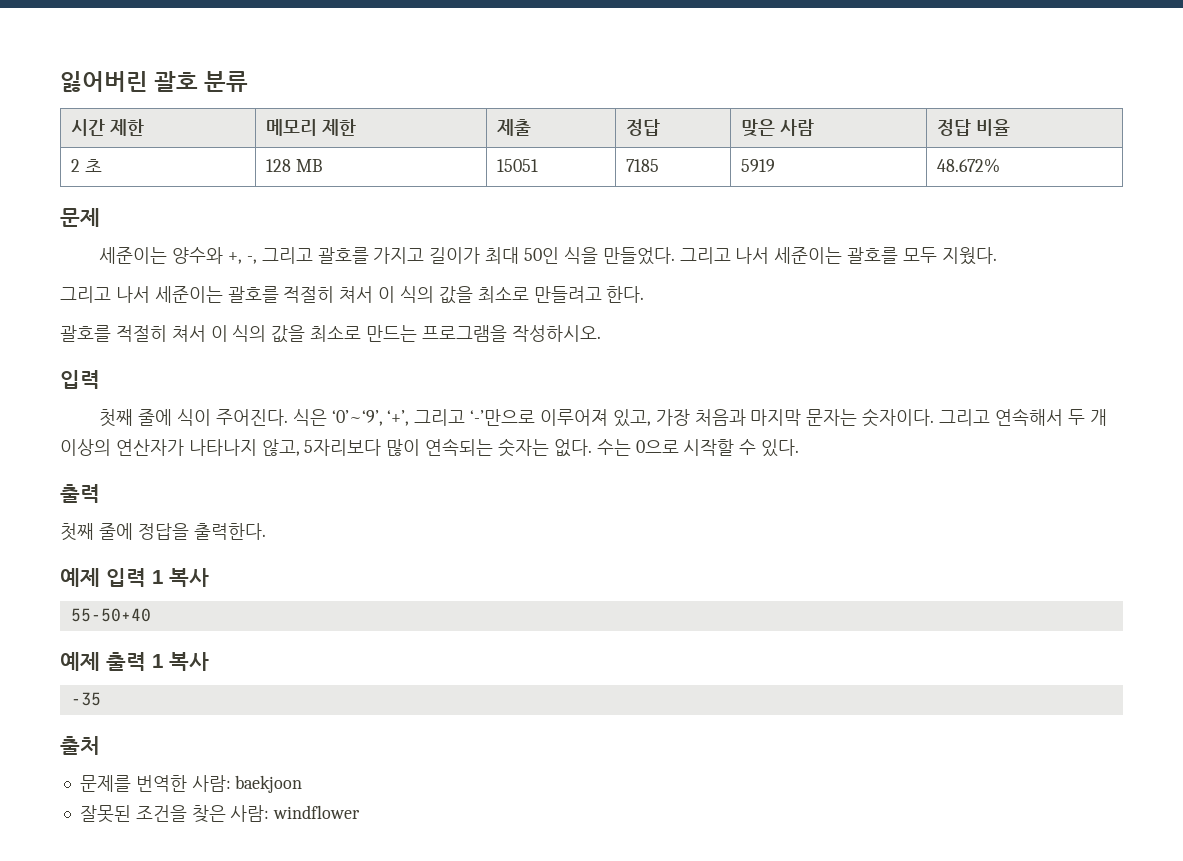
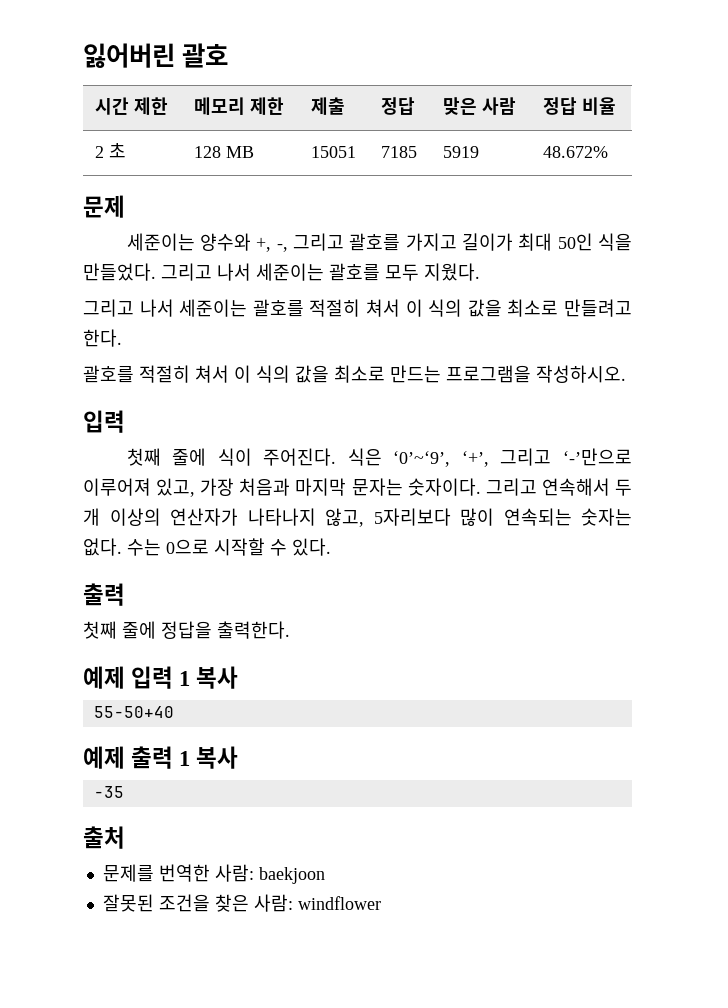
[204,71,249,92] 분류 -> (228, 55) none

